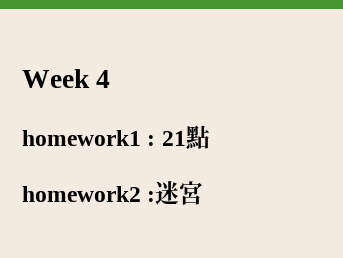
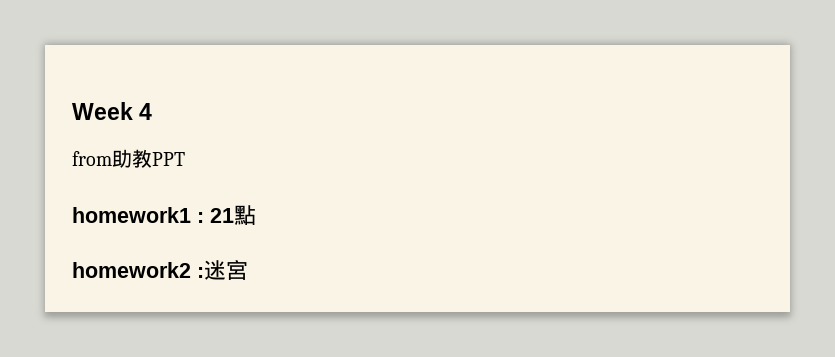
(111, 79) none -> [72,149,185,168] // from助教PPT

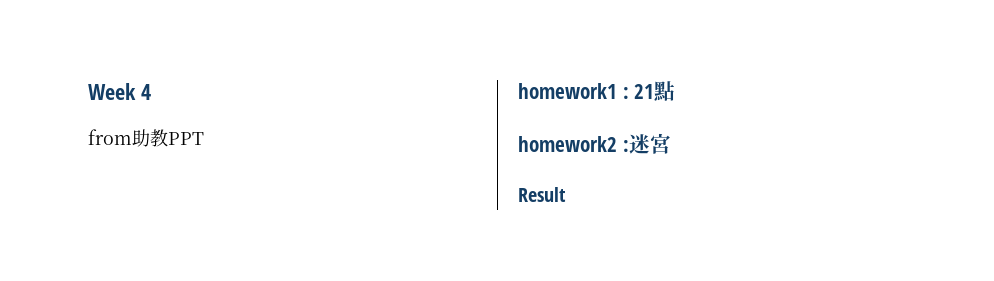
(248, 270) none -> [518,187,566,202] // Result

